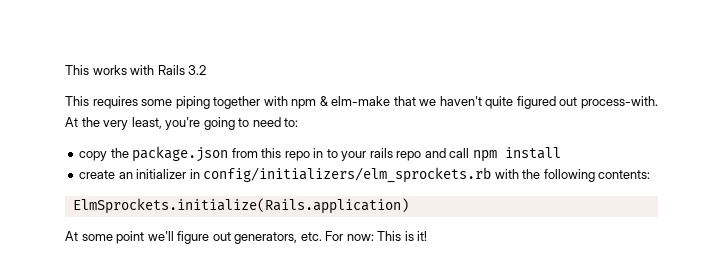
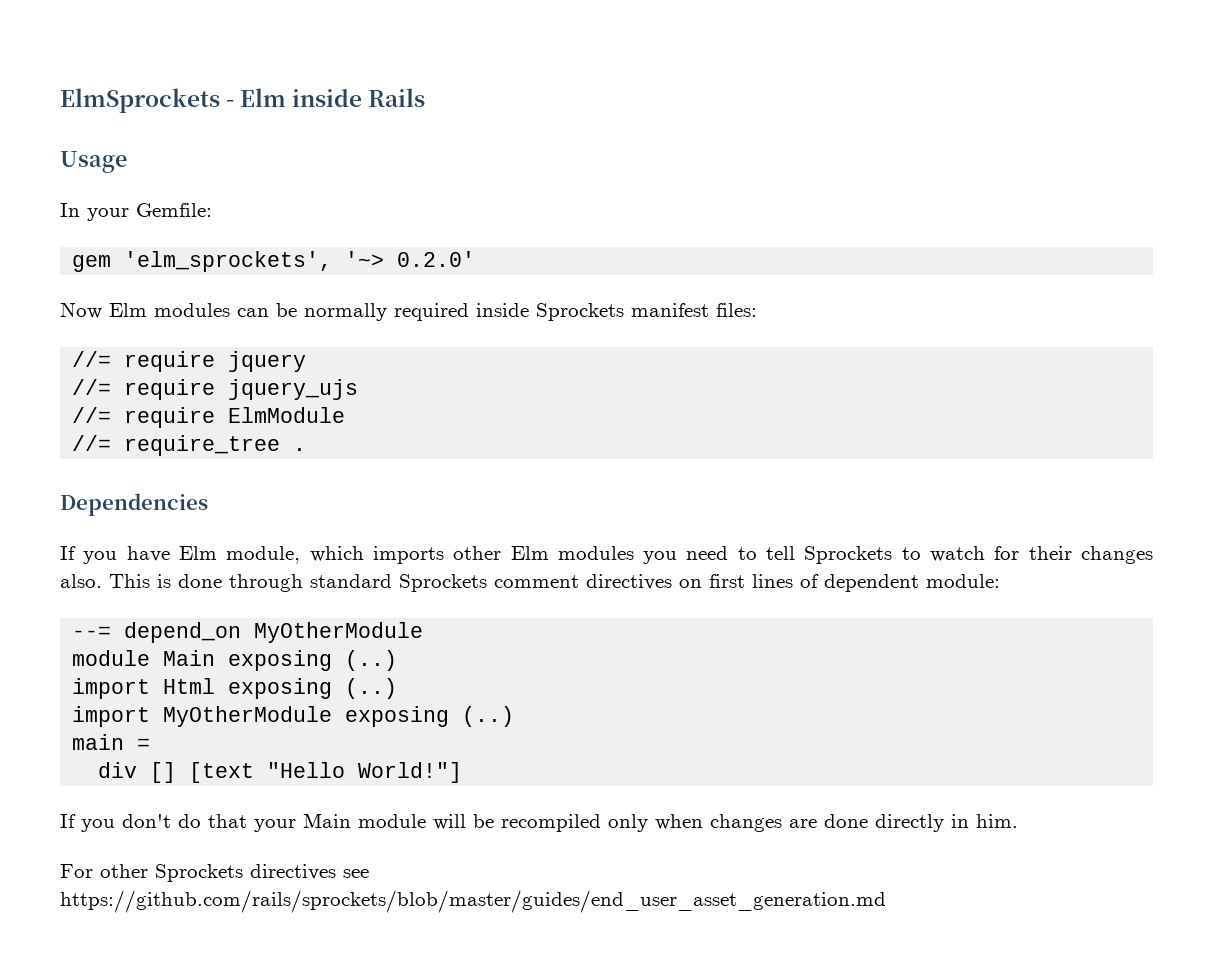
[65,65,207,75] [65,96,659,109] [65,117,299,130] [79,146,561,162] [79,167,651,183] [72,198,409,214] [65,231,428,244] This works with Rails 3.2 // This requires some piping together with npm & elm-make that we haven't quite figured out process-with. At the very least, you're going to need to: // copy the package.json from this repo in to your rails repo and call npm install // create an initializer in config/initializers/elm_sprockets.rb with the following contents: // ElmSprockets.initialize(Rails.application) // At some point we'll figure out generators, etc. For now: This is it! -> [60,88,426,113] [60,151,127,173] [60,203,212,221] [72,251,476,272] [60,302,757,321] [72,351,307,372] [72,379,359,400] [72,407,346,428] [72,435,307,456] [60,493,208,516] [60,546,1153,564] [60,574,1000,592] [72,622,424,643] [72,650,398,671] [72,678,398,699] [72,706,515,727] [72,734,151,750] [98,762,463,783] [60,813,1018,832] [60,864,369,882] [60,890,886,913] ElmSprockets - Elm inside Rails // Usage // In your Gemfile: // gem 'elm_sprockets', '~> 0.2.0' // Now Elm modules can be normally required inside Sprockets manifest files: // //= require jquery // //= require jquery_ujs // //= require ElmModule // //= require_tree . // Dependencies // If you have Elm module, which imports other Elm modules you need to tell Sprockets to watch for their changes also. This is done through standard Sprockets comment directives on first lines of dependent module: // --= depend_on MyOtherModule // module Main exposing (..) // import Html exposing (..) // import MyOtherModule exposing (..) // main = // div [] [text "Hello World!"] // If you don't do that your Main module will be recompiled only when changes are done directly in him. // For other Sprockets directives see https://github.com/rails/sprockets/blob/master/guides/end_user_asset_generation.md

